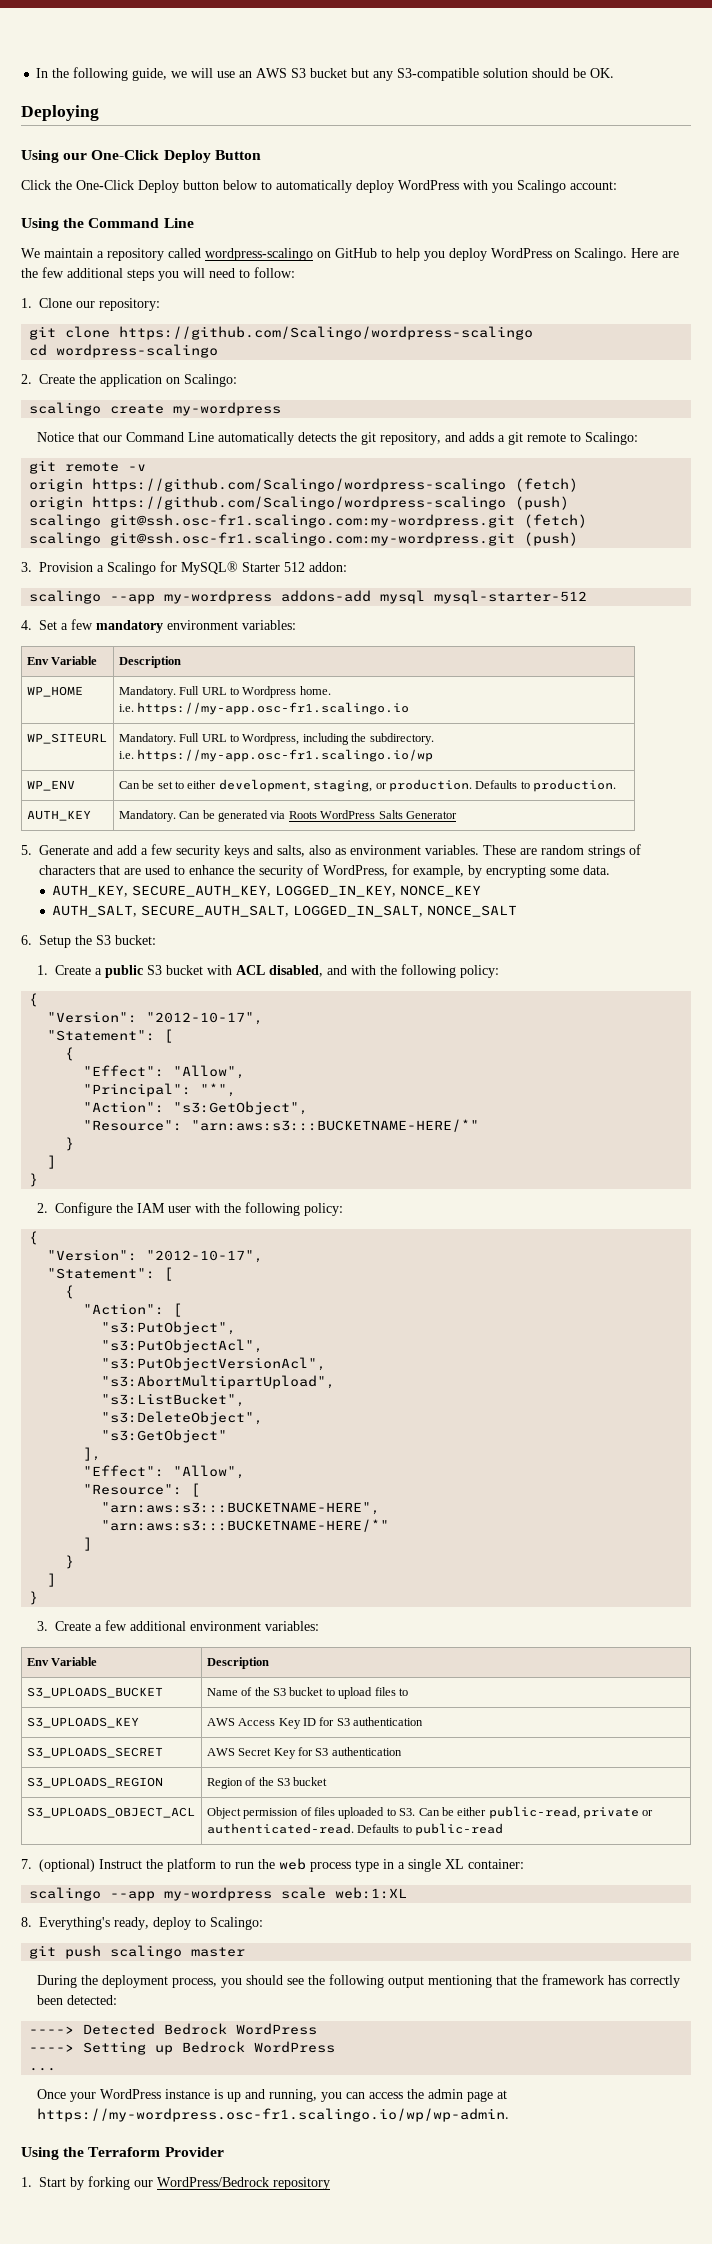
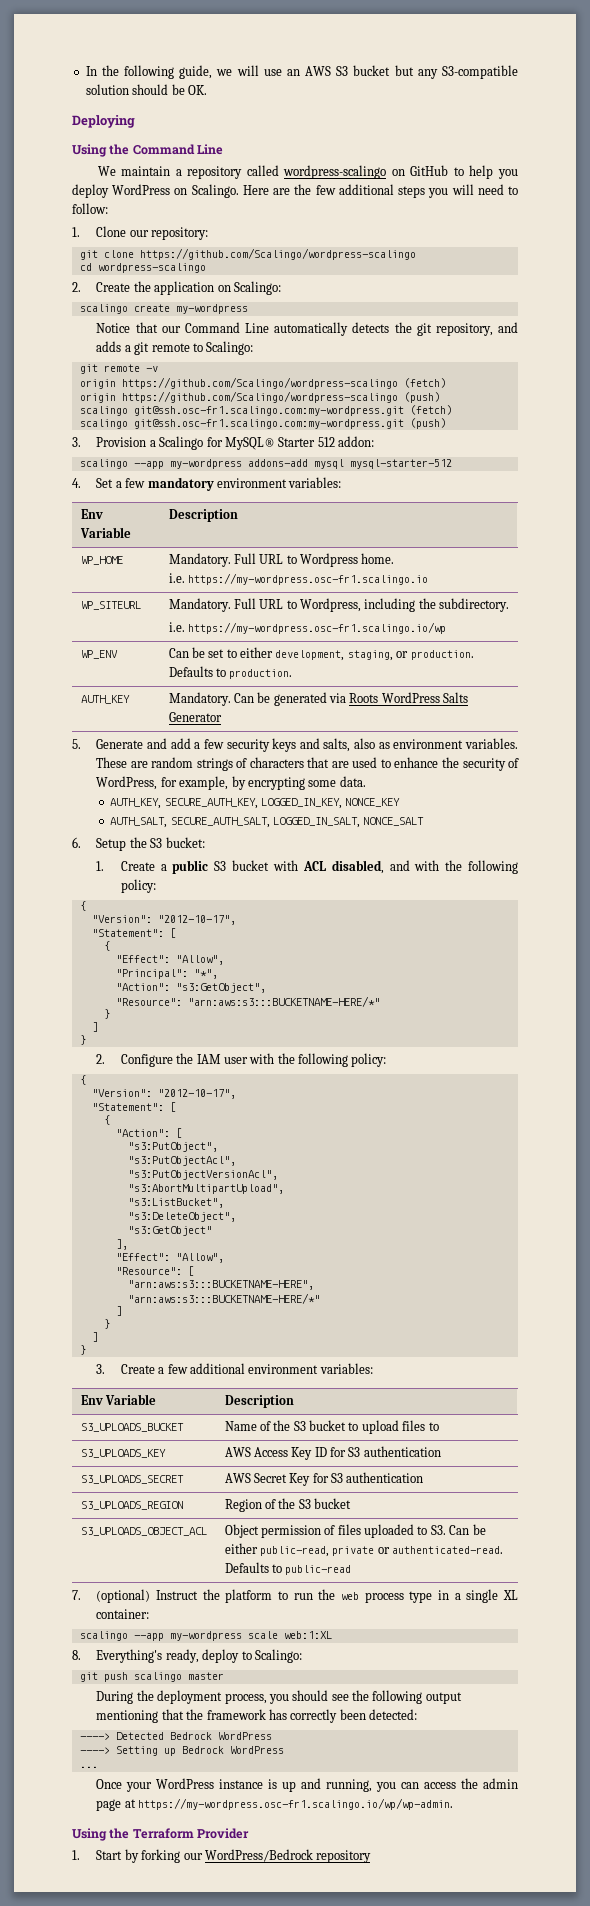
[21,150,261,163] [21,180,617,193] // Using our One-Click Deploy Button // Click the One-Click Deploy button below to automatically deploy WordPress with you Scalingo account: -> (135, 121) none
[137,702,410,715] https://my-app.osc-fr1.scalingo.io -> [187,573,428,585] https://my-wordpress.osc-fr1.scalingo.io
[137,749,434,762] https://my-app.osc-fr1.scalingo.io/wp -> [187,622,446,634] https://my-wordpress.osc-fr1.scalingo.io/wp

